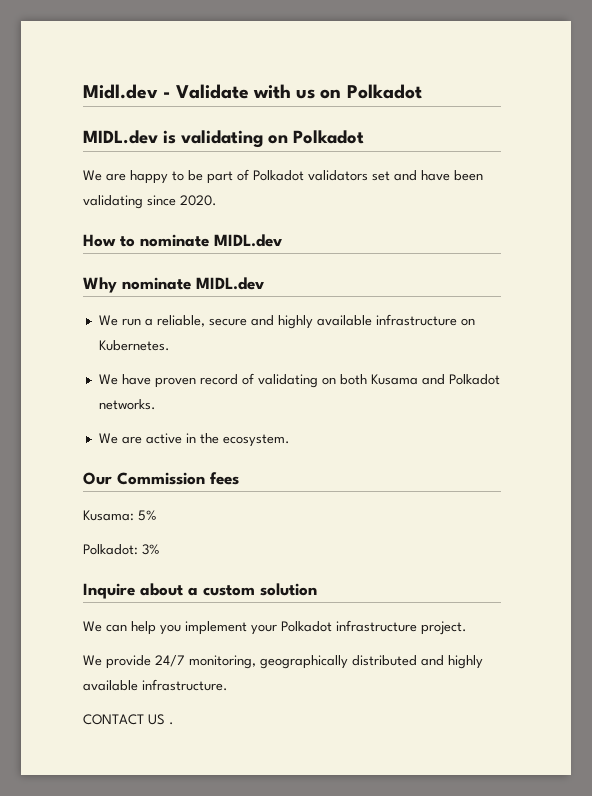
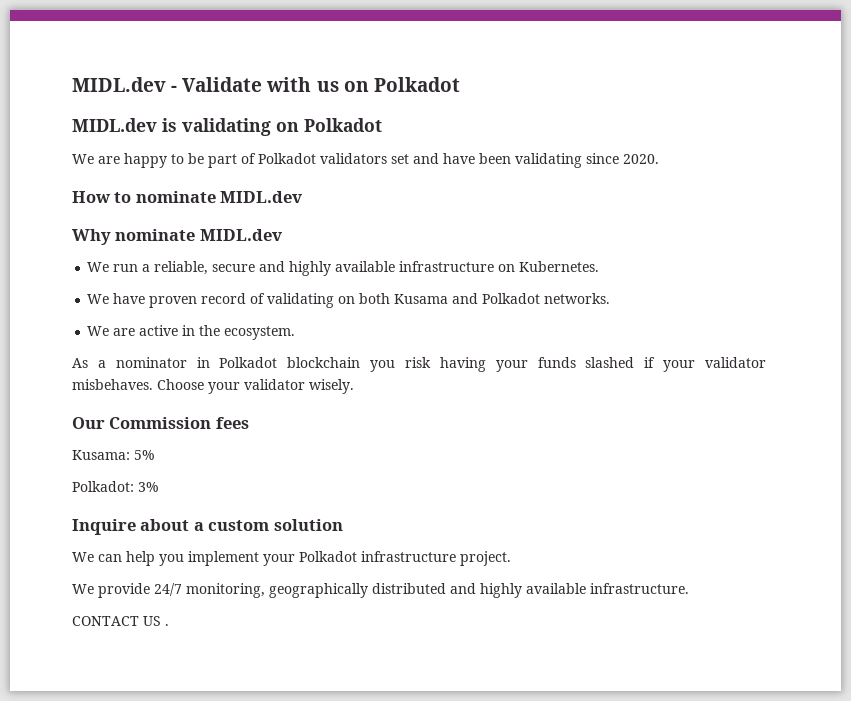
[83,84,158,99] Midl.dev -> [72,77,166,92] MIDL.dev
(290, 440) none -> [72,357,766,372] [72,379,354,394] // As a nominator in Polkadot blockchain you risk having your funds slashed if your validator misbehaves. Choose your validator wisely.

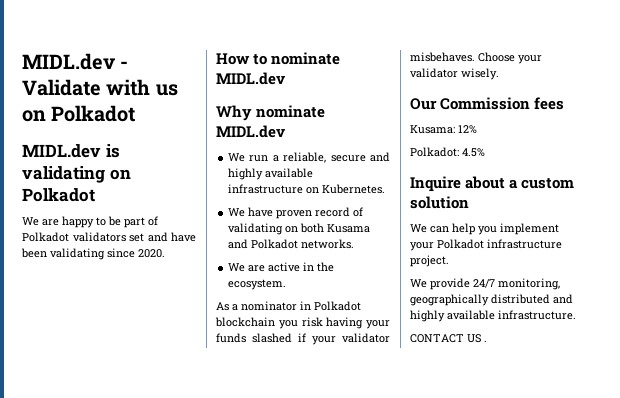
[134,450,155,460] 5% -> [458,125,477,134] 12%
[138,482,159,492] 3% -> [462,148,485,157] 4.5%

